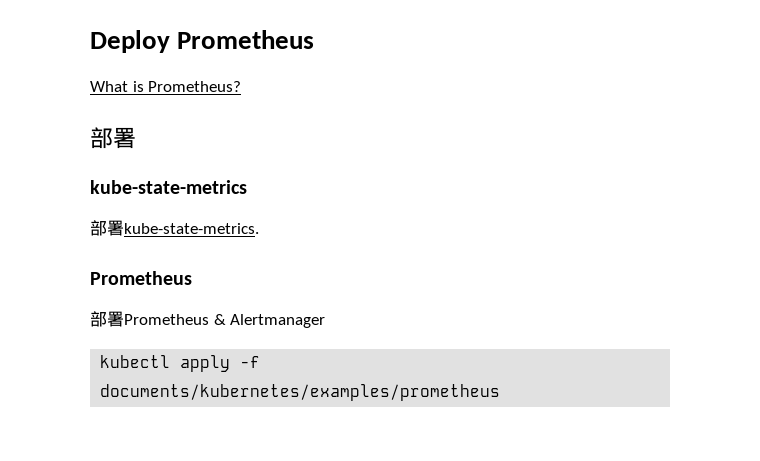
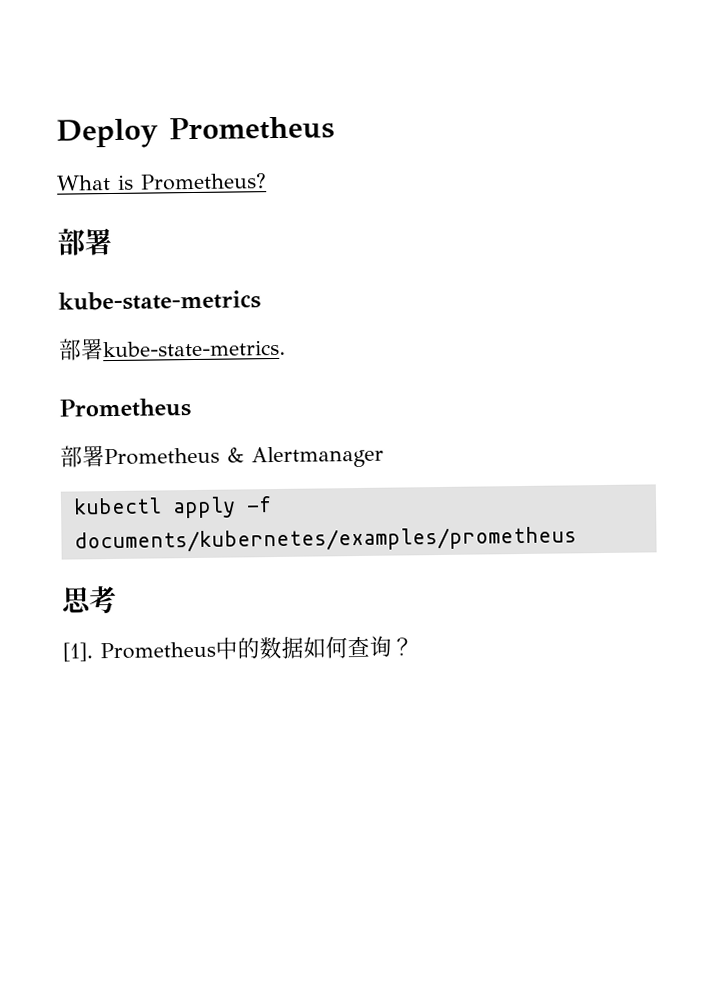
(501, 392) none -> [62,585,117,614] [62,635,414,662] // 思考 // [1]. Prometheus中的数据如何查询？

